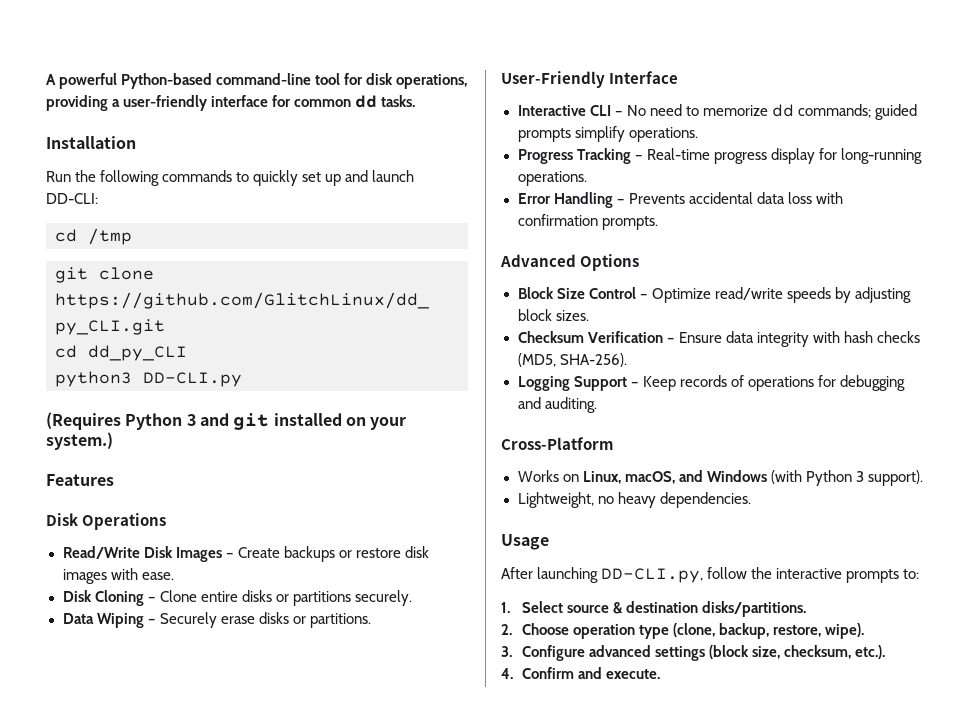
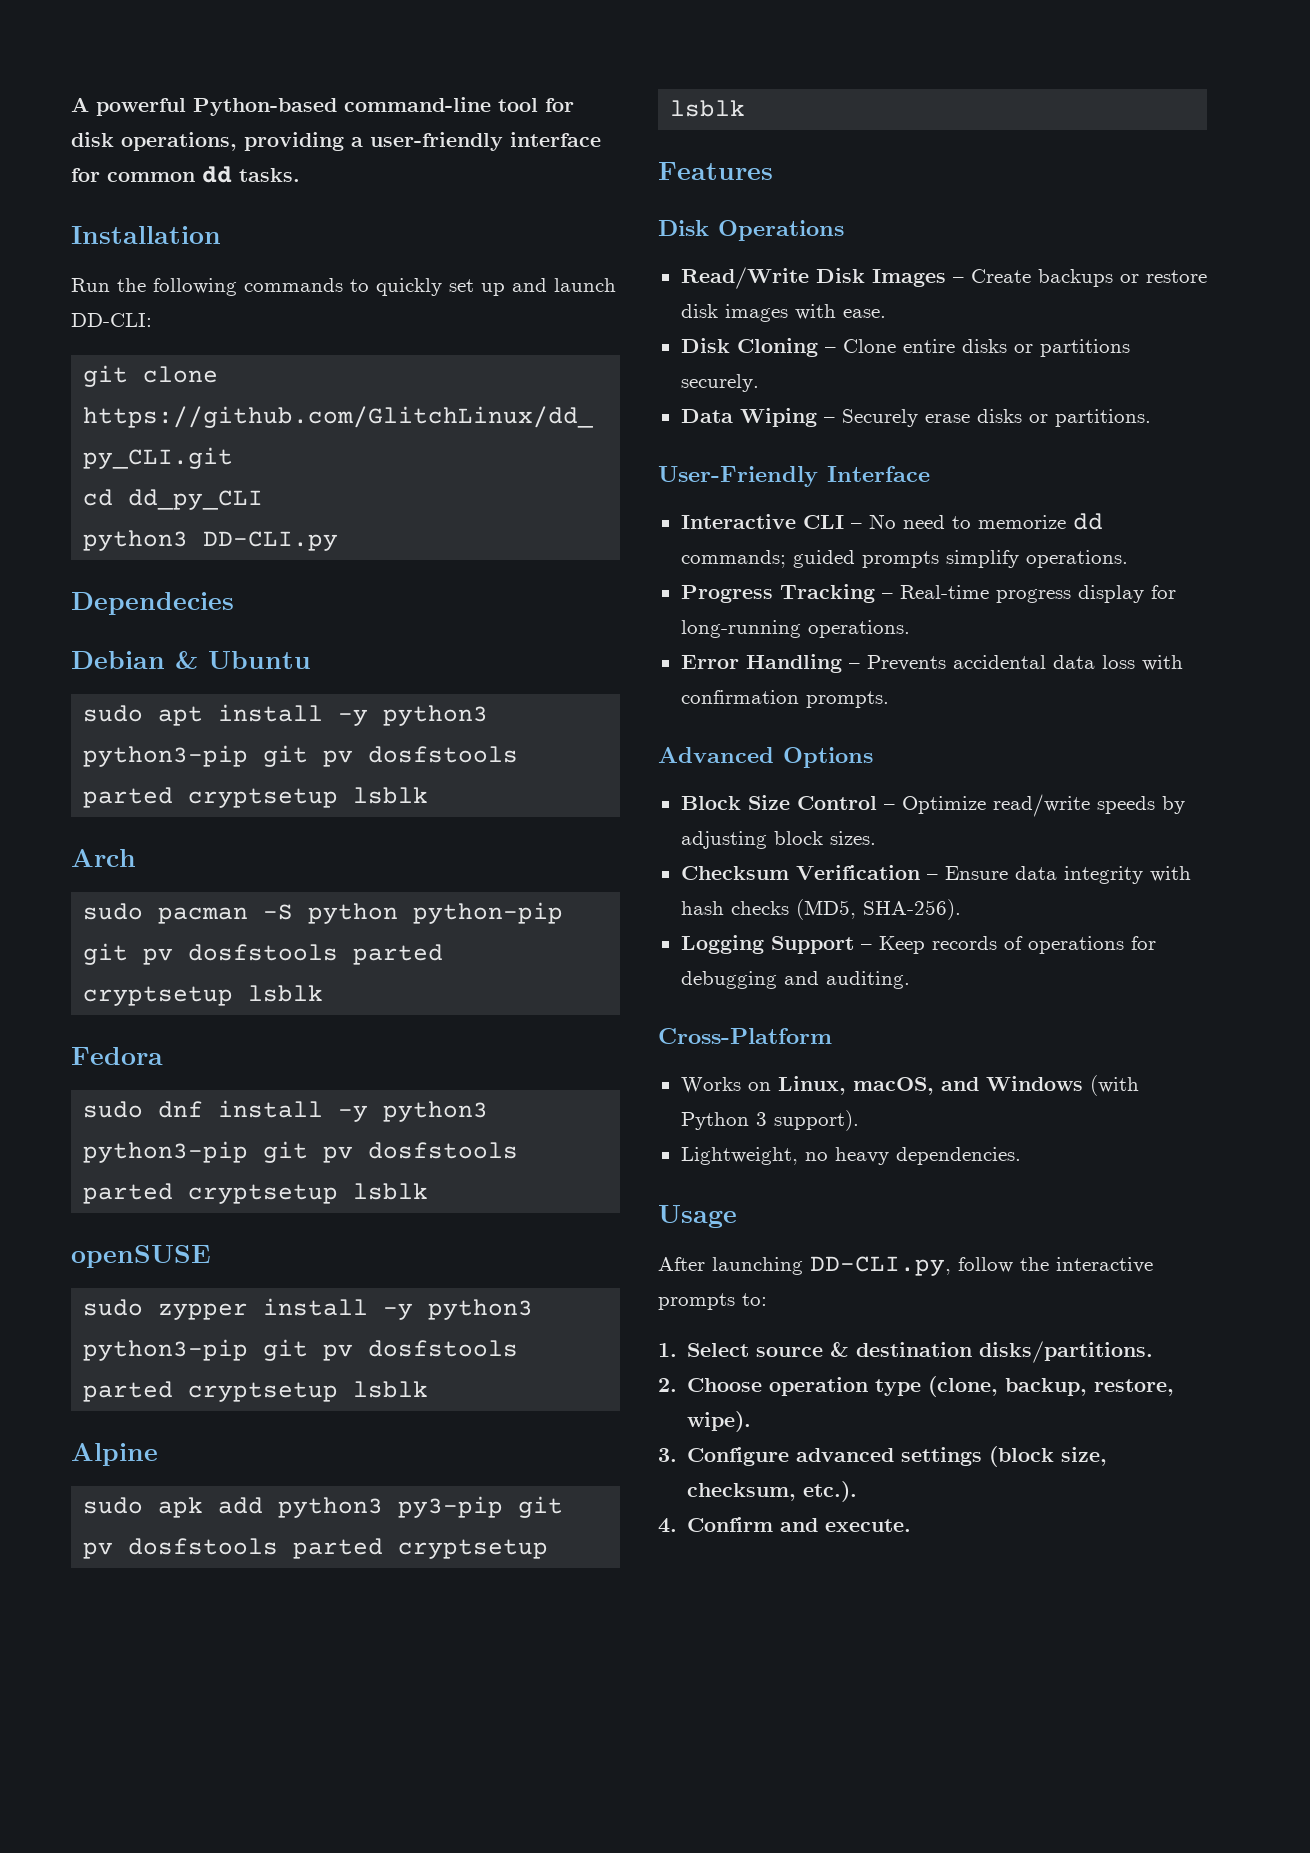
[55,228,132,245] // cd /tmp -> (152, 320) none
[46,412,407,430] [46,432,113,450] (Requires Python 3 and git installed on your system.) -> [71,592,234,615] [71,651,311,669] [83,704,489,726] [83,745,519,767] [83,787,429,808] [71,849,136,867] [83,902,564,924] [83,943,444,965] [83,985,324,1006] [71,1047,163,1065] [83,1100,489,1122] [83,1141,519,1163] [83,1183,429,1204] [71,1245,211,1268] [83,1298,534,1320] [83,1339,519,1361] [83,1381,429,1402] [71,1443,158,1466] [83,1496,564,1518] [83,1538,549,1559] [670,100,746,117] Dependecies // Debian & Ubuntu // sudo apt install -y python3 python3-pip git pv dosfstools parted cryptsetup lsblk // Arch // sudo pacman -S python python-pip git pv dosfstools parted cryptsetup lsblk // Fedora // sudo dnf install -y python3 python3-pip git pv dosfstools parted cryptsetup lsblk // openSUSE // sudo zypper install -y python3 python3-pip git pv dosfstools parted cryptsetup lsblk // Alpine // sudo apk add python3 py3-pip git pv dosfstools parted cryptsetup lsblk

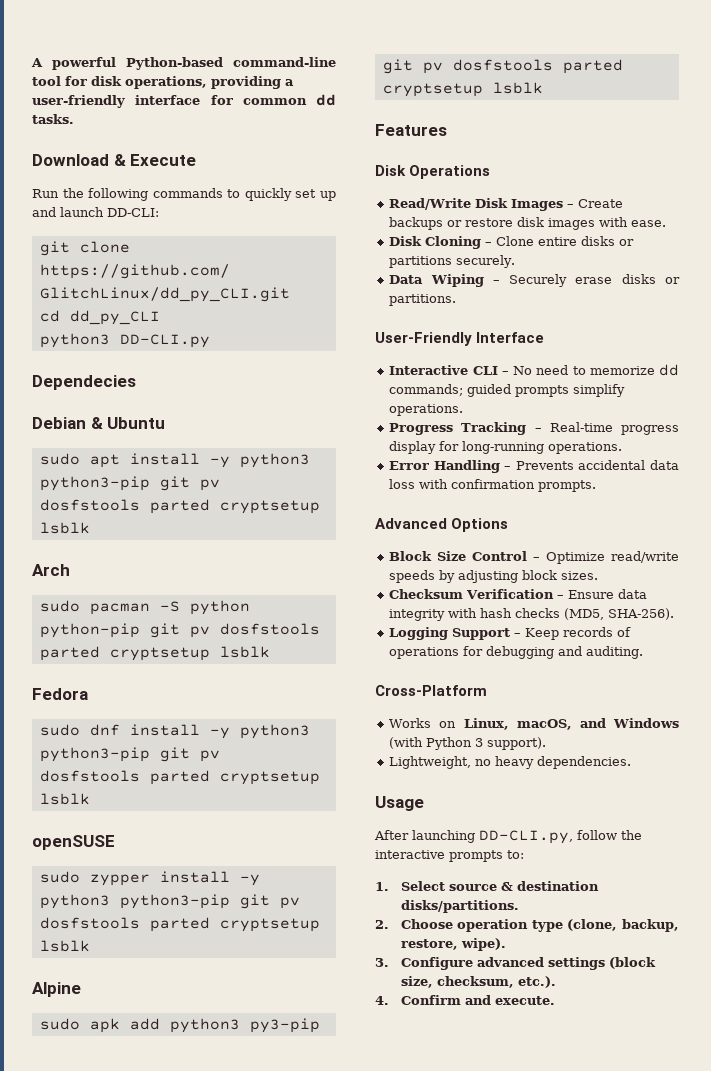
[71,226,221,244] Installation -> [32,154,197,166] Download & Execute

